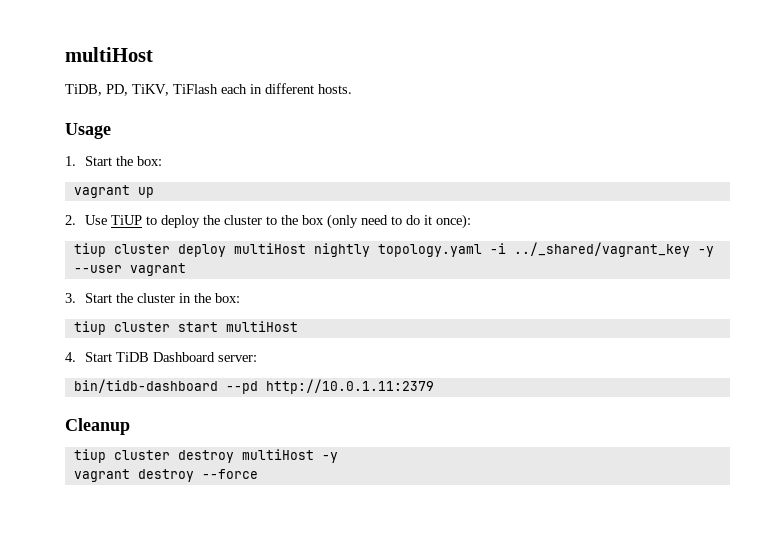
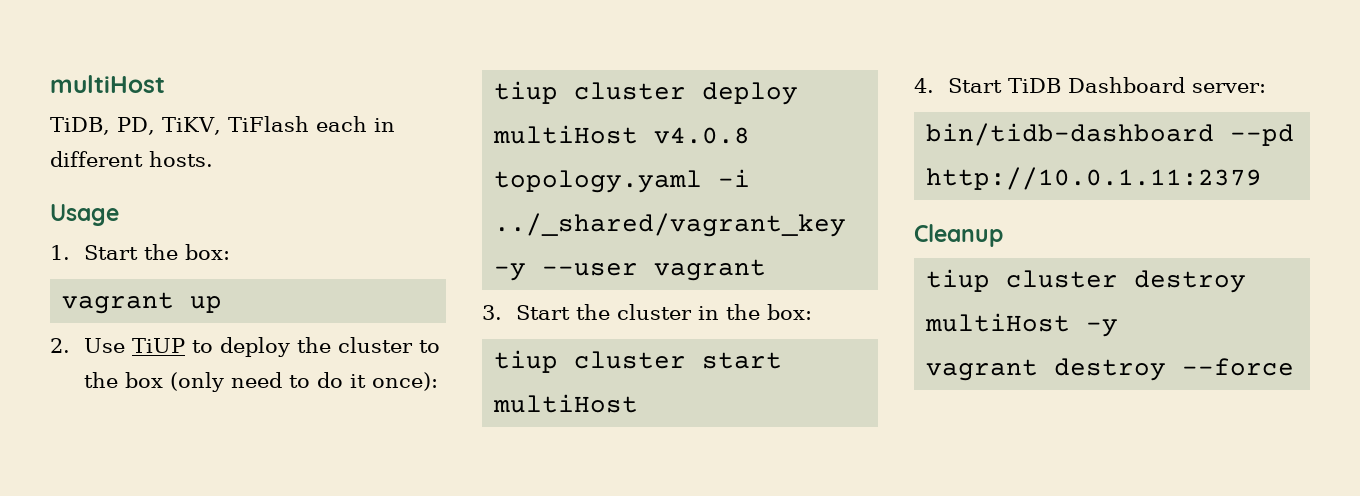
[313,243,370,257] nightly -> [654,127,751,144] v4.0.8

